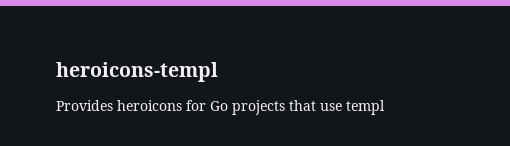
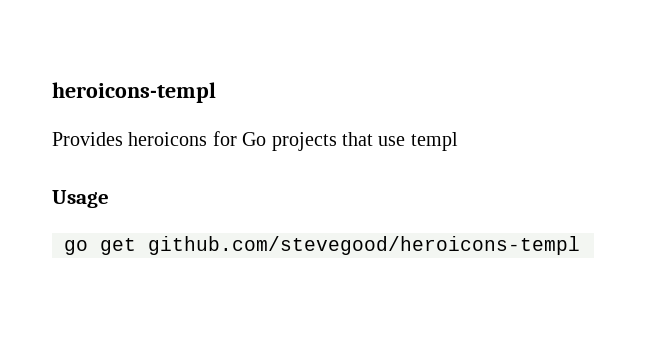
(385, 107) none -> [52,190,109,208] [64,236,580,255] // Usage // go get github.com/stevegood/heroicons-templ

